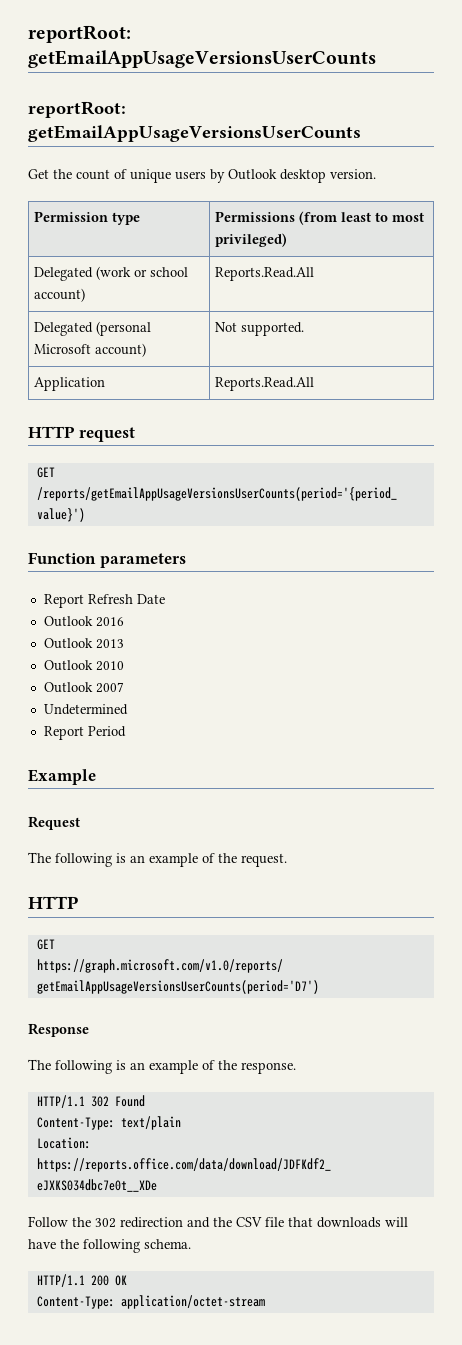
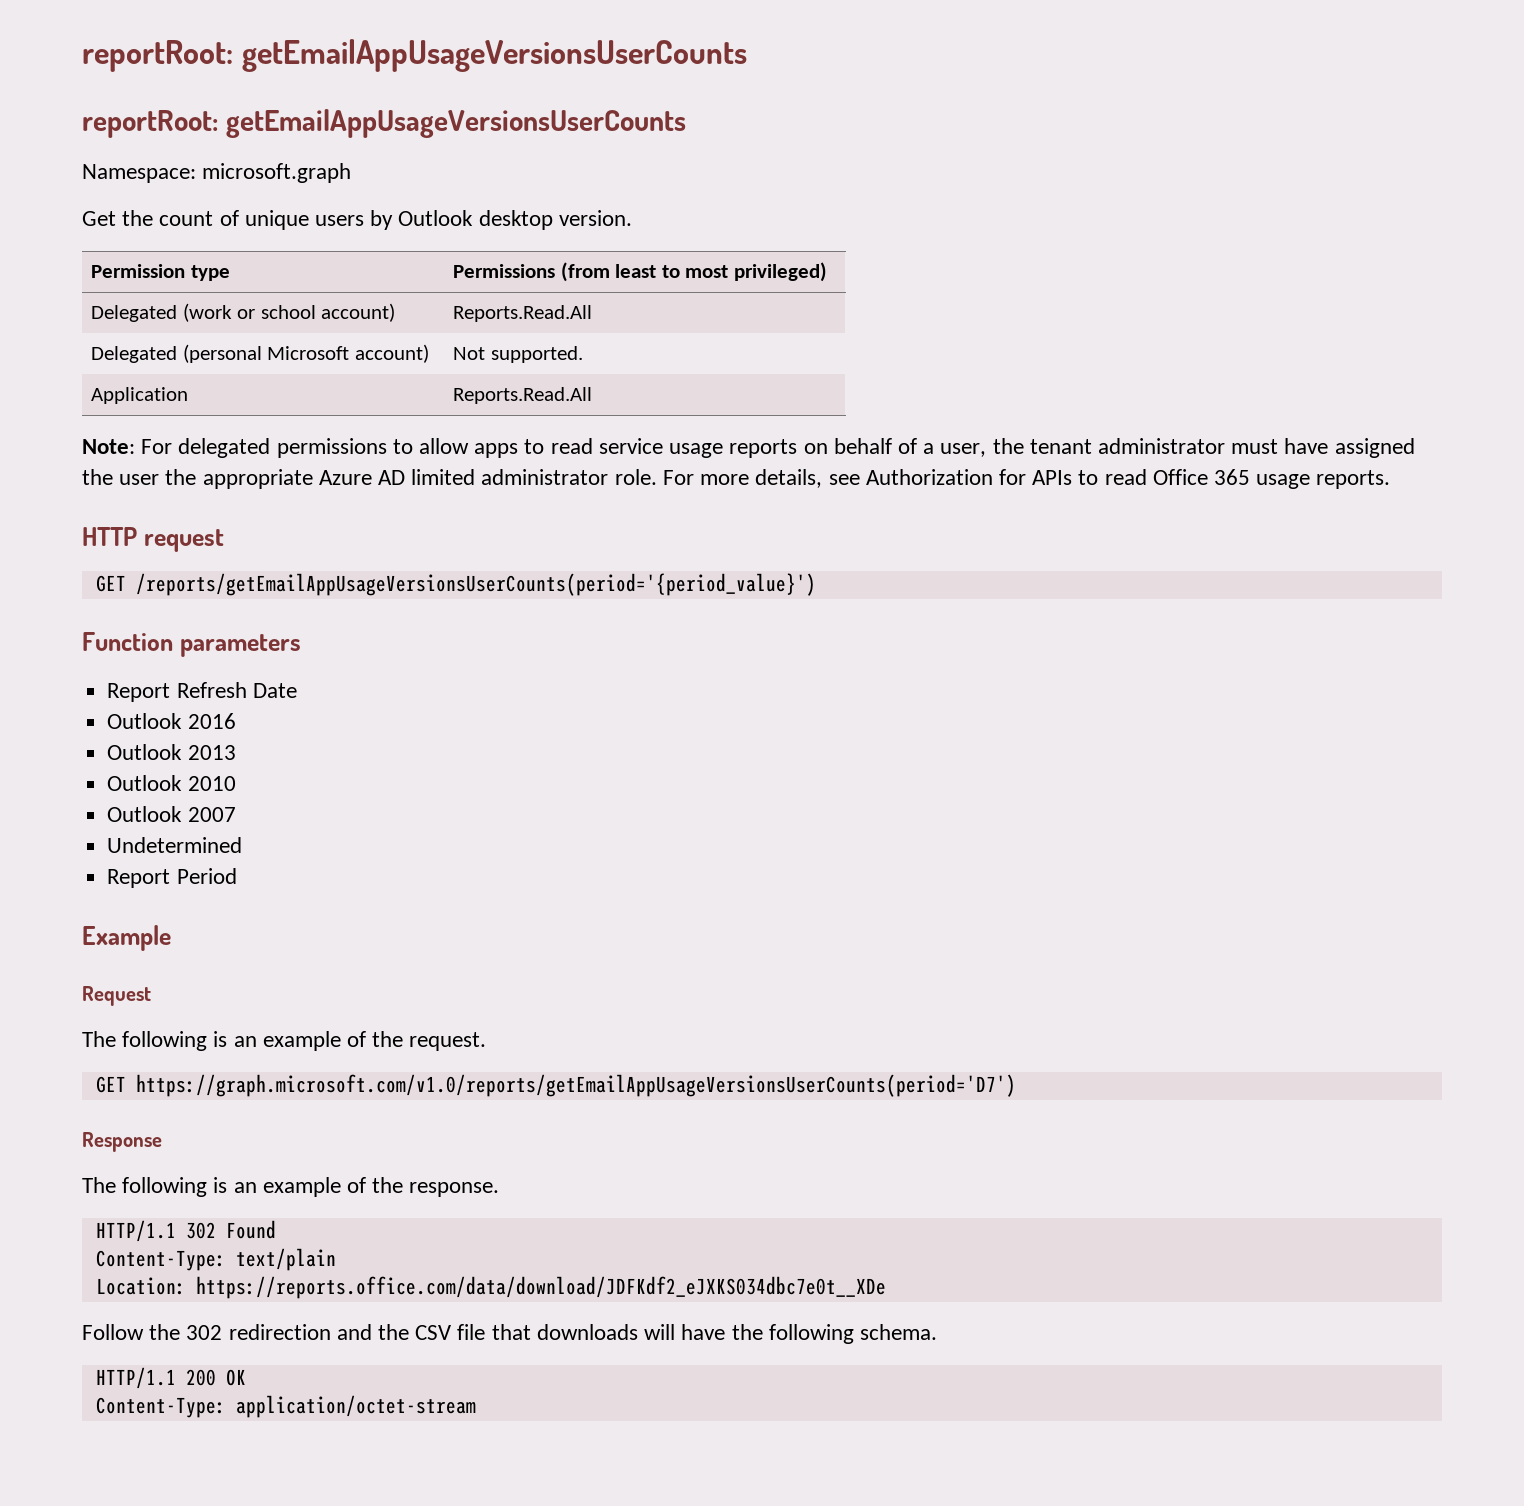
(361, 133) none -> [82,163,352,183] // Namespace: microsoft.graph
(315, 384) none -> [82,438,1415,458] [82,469,1391,489] // Note: For delegated permissions to allow apps to read service usage reports on behalf of a user, the tenant administrator must have assigned the user the appropriate Azure AD limited administrator role. For more details, see Authorization for APIs to read Office 365 usage reports.
[28,896,78,909] // HTTP -> (487, 1041) none

